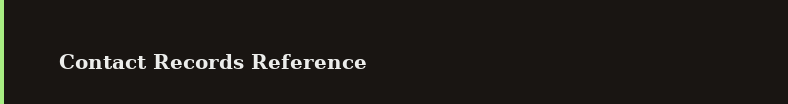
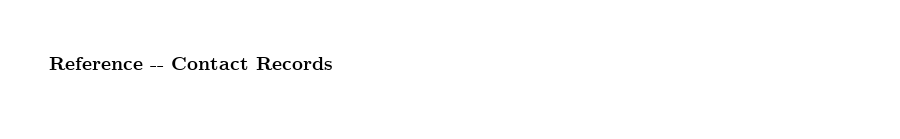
(59, 61) none -> [49,57,164,70] Reference --
[251,54,367,69] Reference -> (333, 63) none

